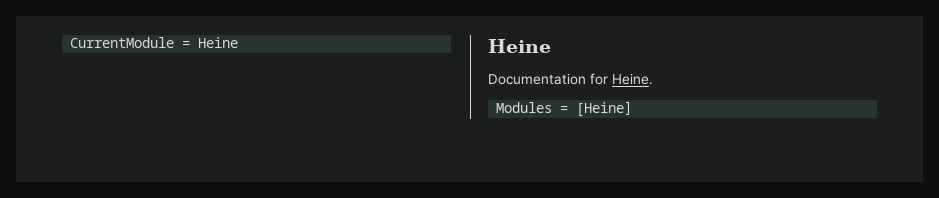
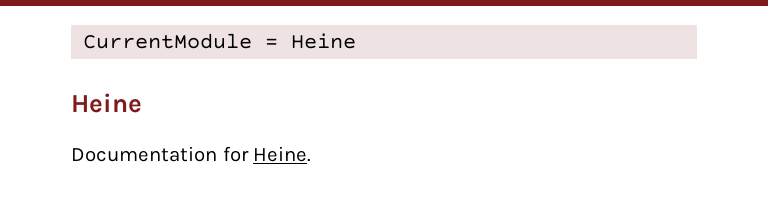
[496,101,633,117] // Modules = [Heine] -> (312, 154) none

